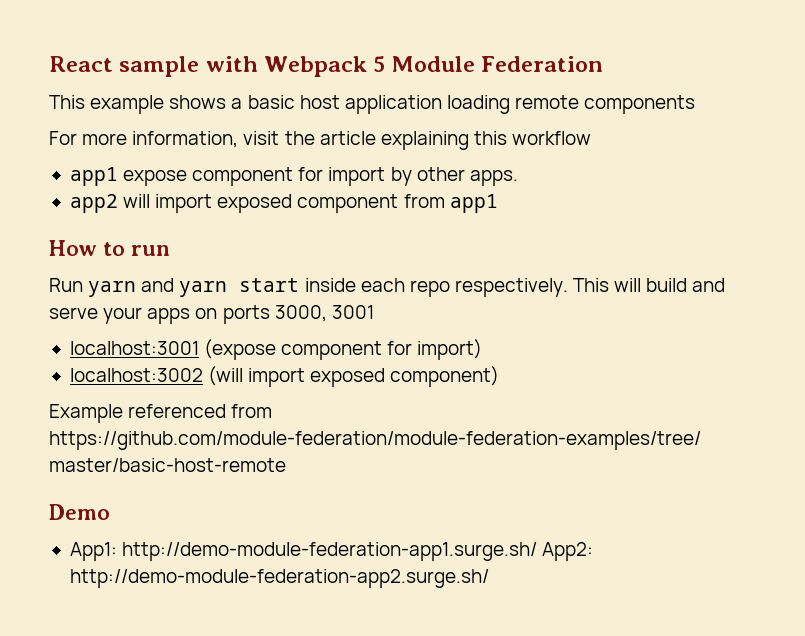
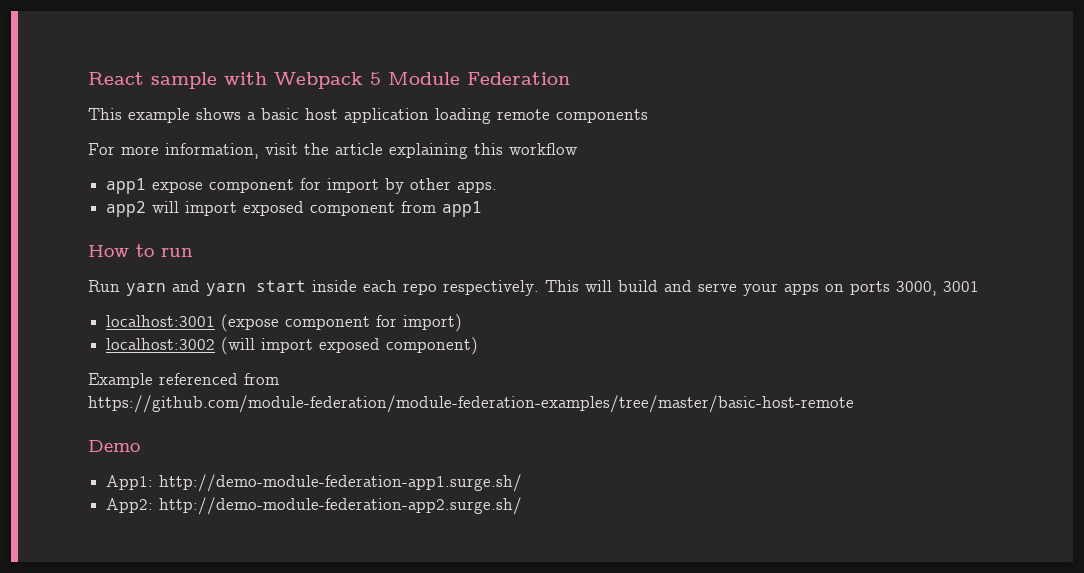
(538, 551) none -> (523, 483) //

